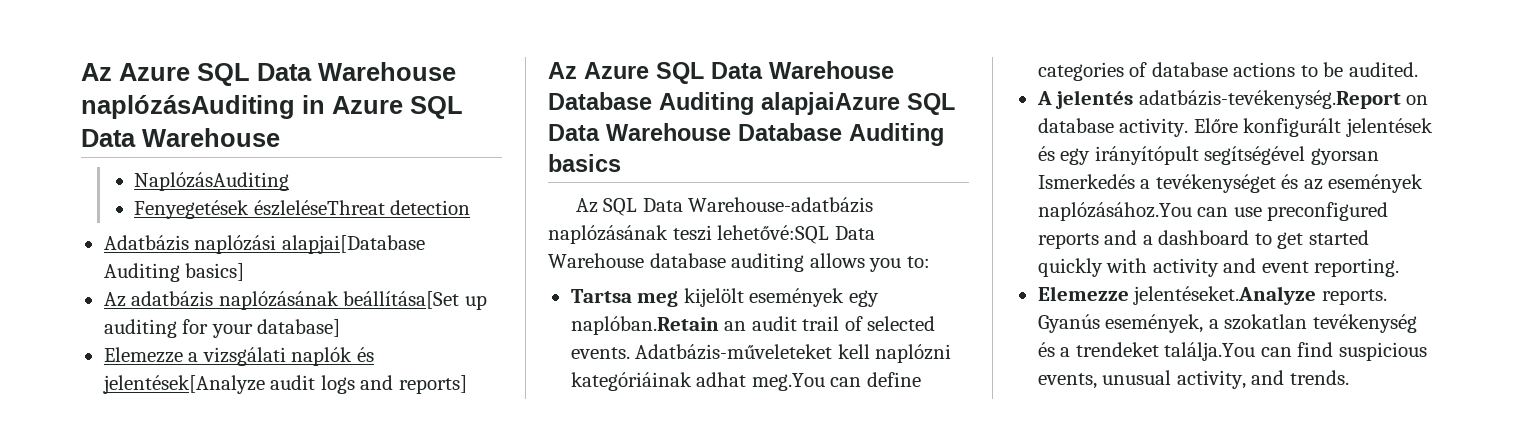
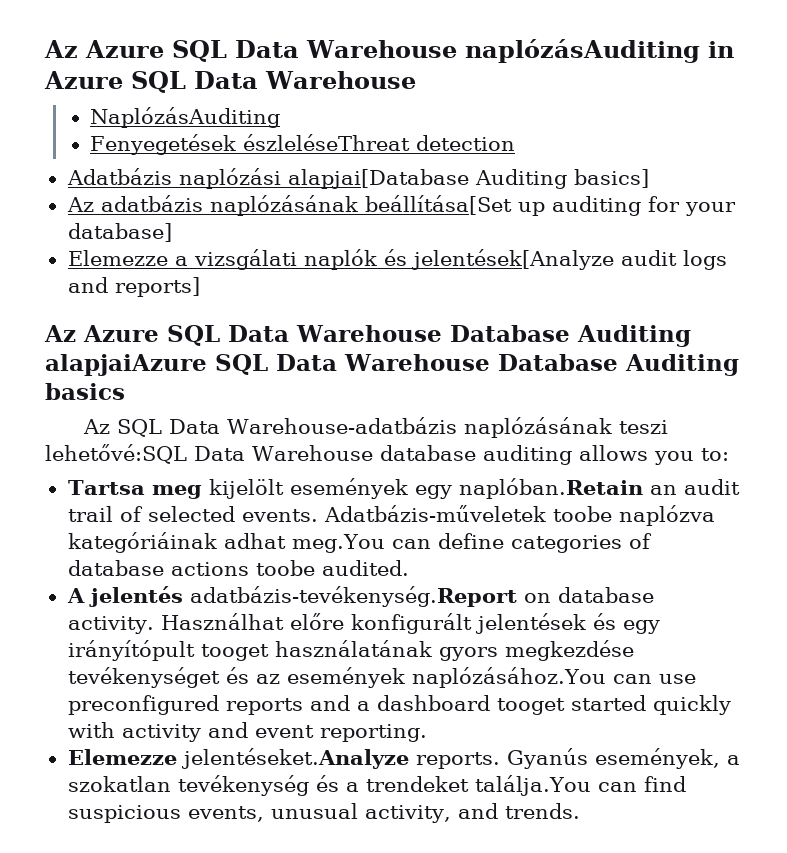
[635,344,952,363] Adatbázis-műveleteket kell naplózni -> [323,505,715,526] Adatbázis-műveletek toobe naplózva
[1300,62,1344,77] to be -> [255,560,315,576] toobe
[1193,118,1238,133] Előre -> [160,613,344,630] Használhat előre
[1204,146,1379,165] [1037,174,1151,189] segítségével gyorsan Ismerkedés a -> [200,640,634,661] tooget használatának gyors megkezdése
[1254,232,1304,249] to get -> [496,698,565,715] tooget

